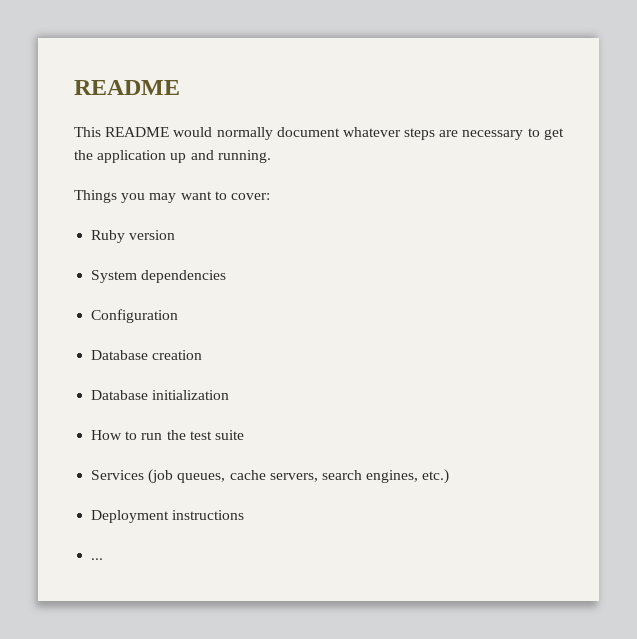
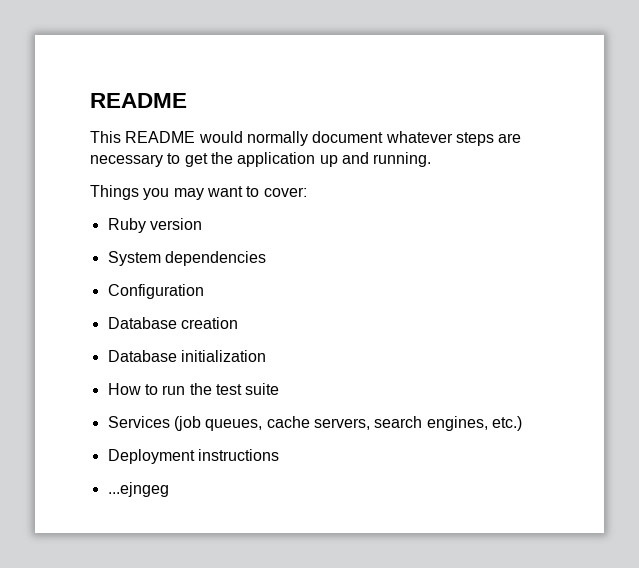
[91,558,104,560] ... -> [107,482,169,497] ...ejngeg

